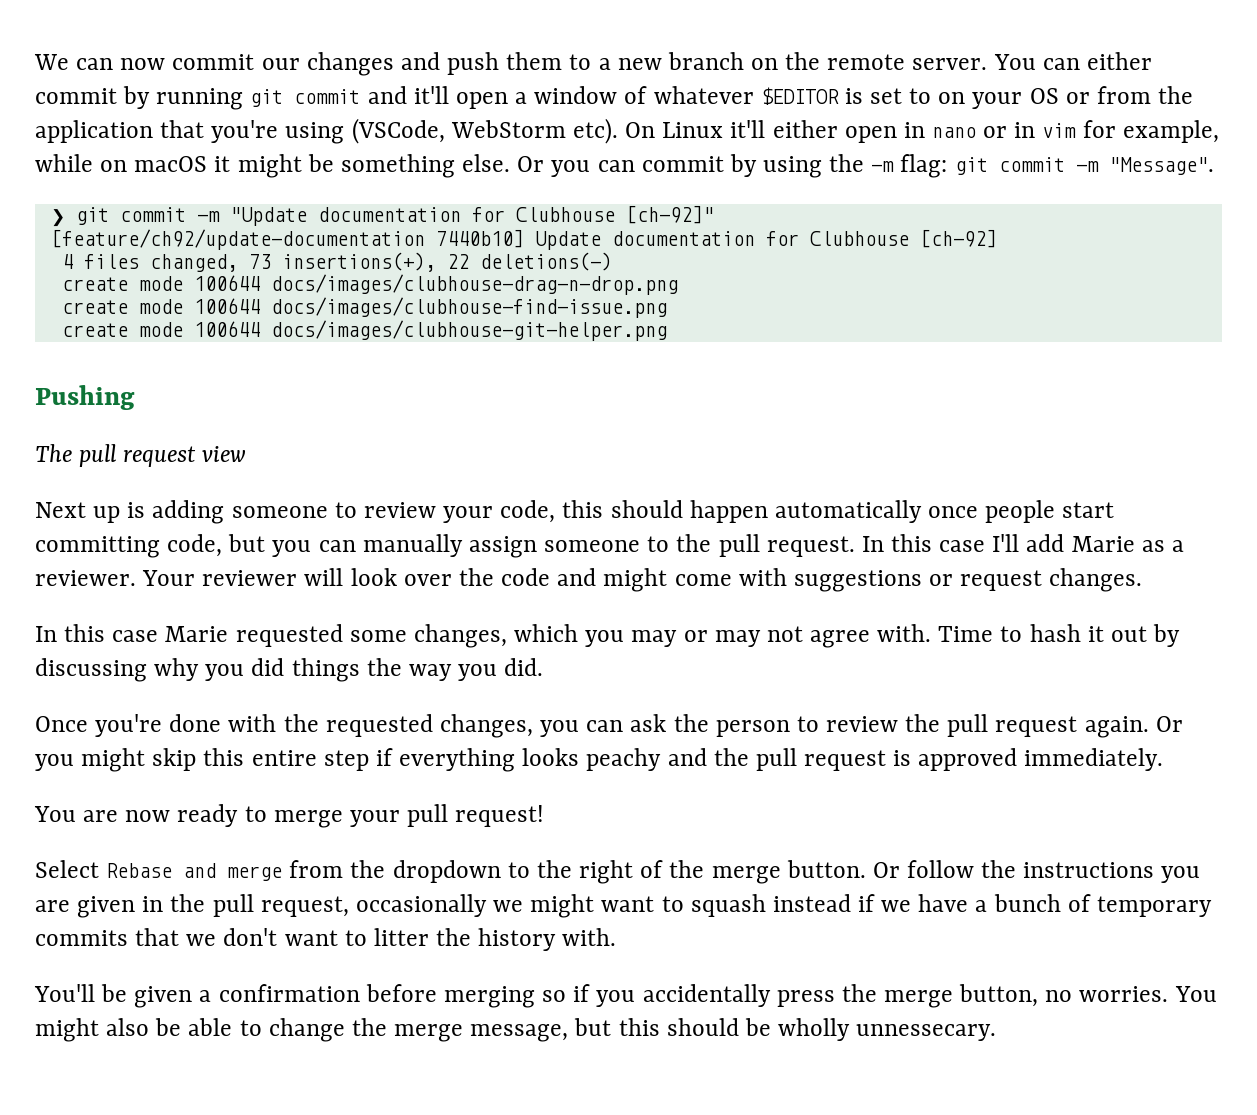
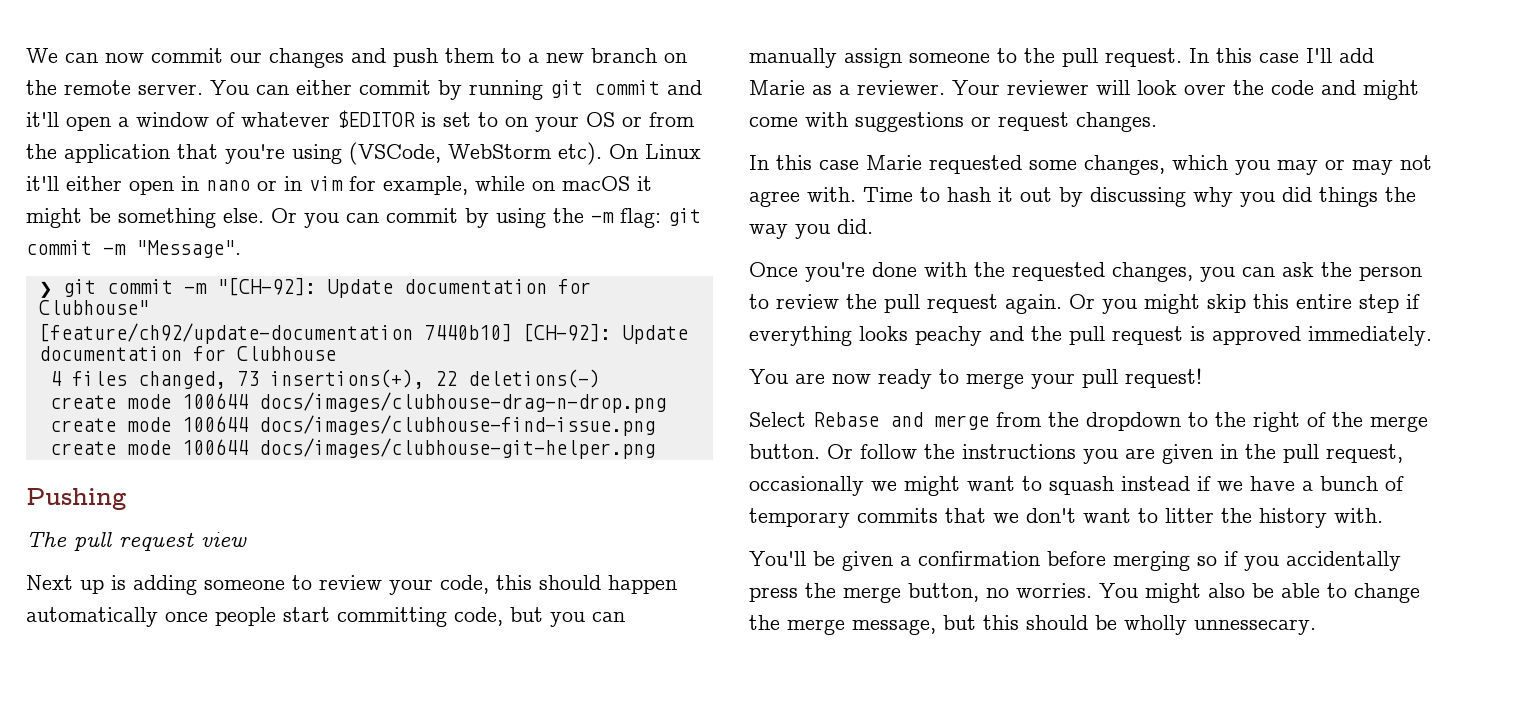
[229,205,714,226] "Update documentation for Clubhouse [ch-92]" -> [216,277,591,298] [38,300,149,315] "[CH-92]: Update documentation for Clubhouse"
(524, 238) none -> [522,323,611,342] [CH-92]:
[919,229,997,248] [ch-92] -> (336, 353) none

